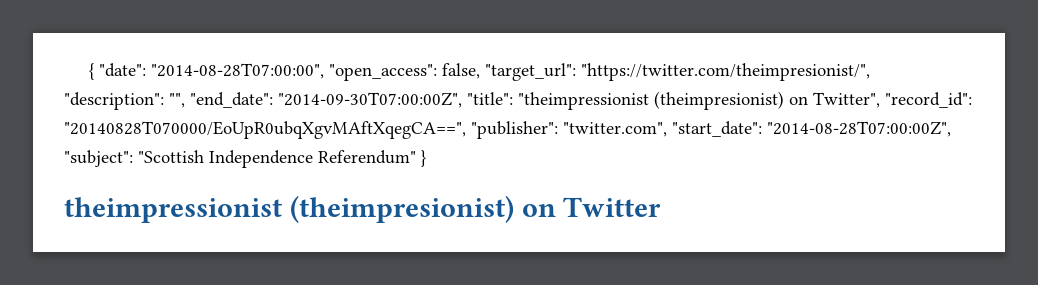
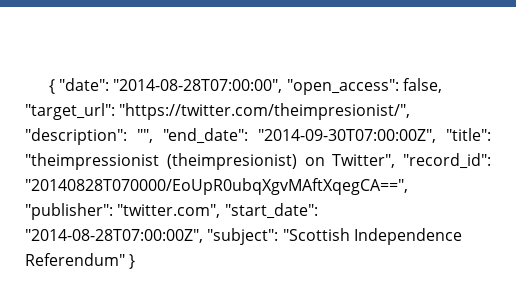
[64,195,662,223] // theimpressionist (theimpresionist) on Twitter -> (136, 261) none

